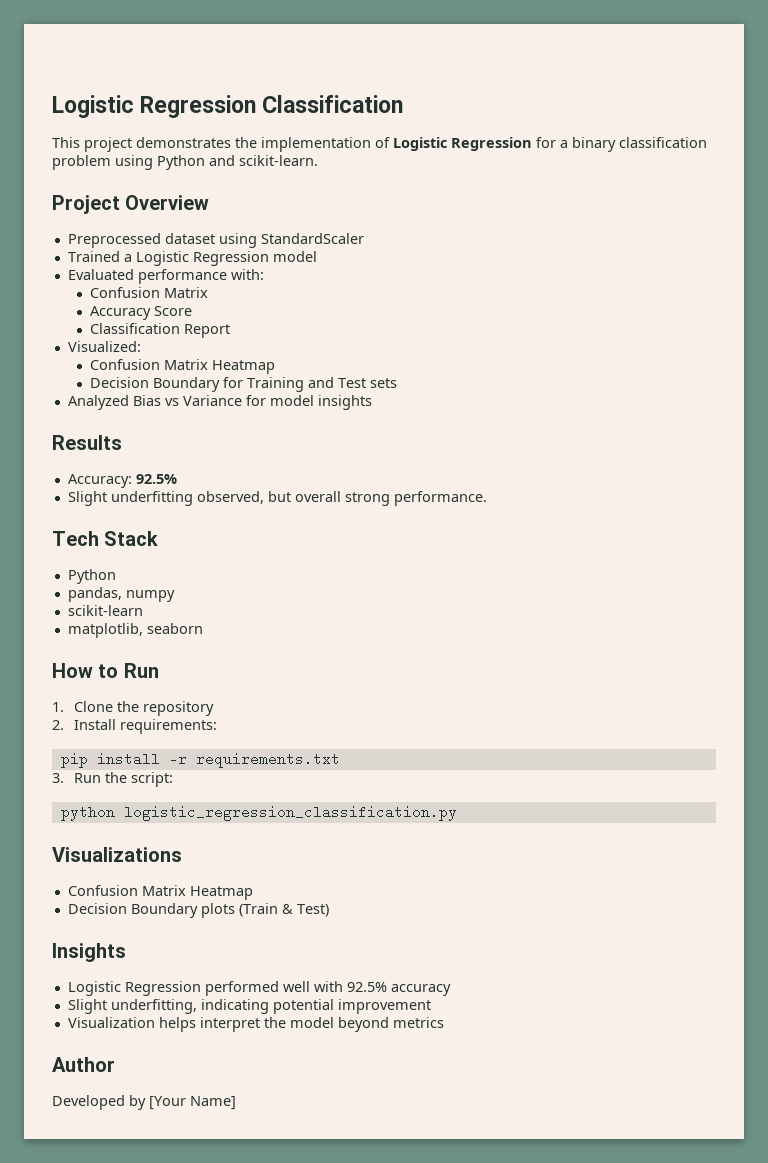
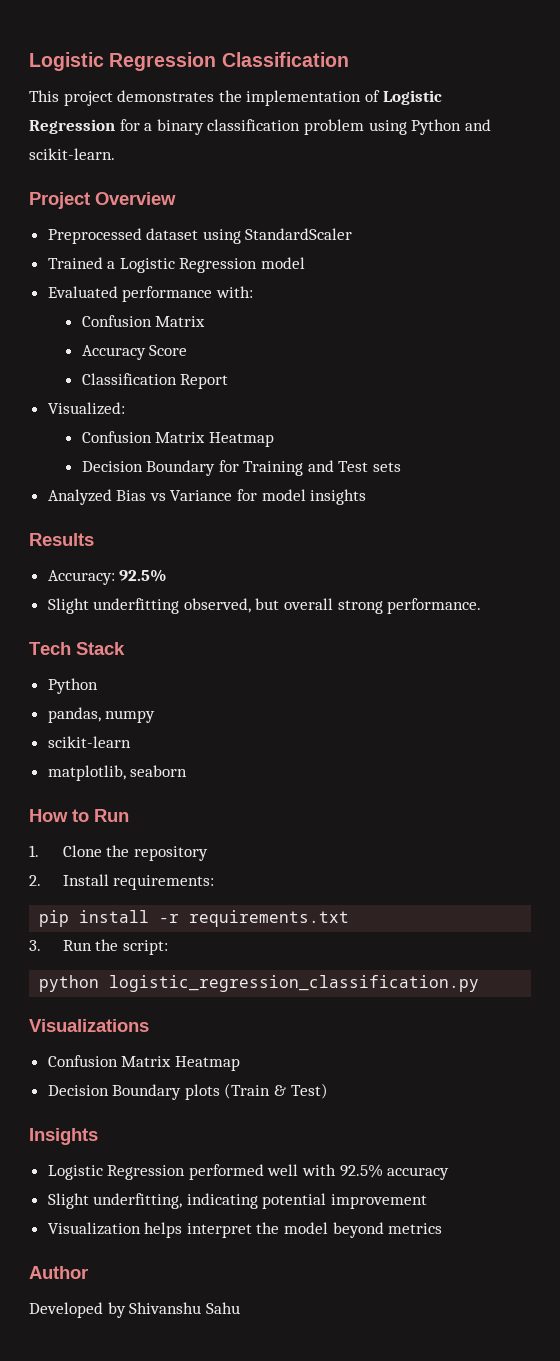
[149,1096,236,1110] [Your Name] -> [129,1302,240,1314] Shivanshu Sahu

